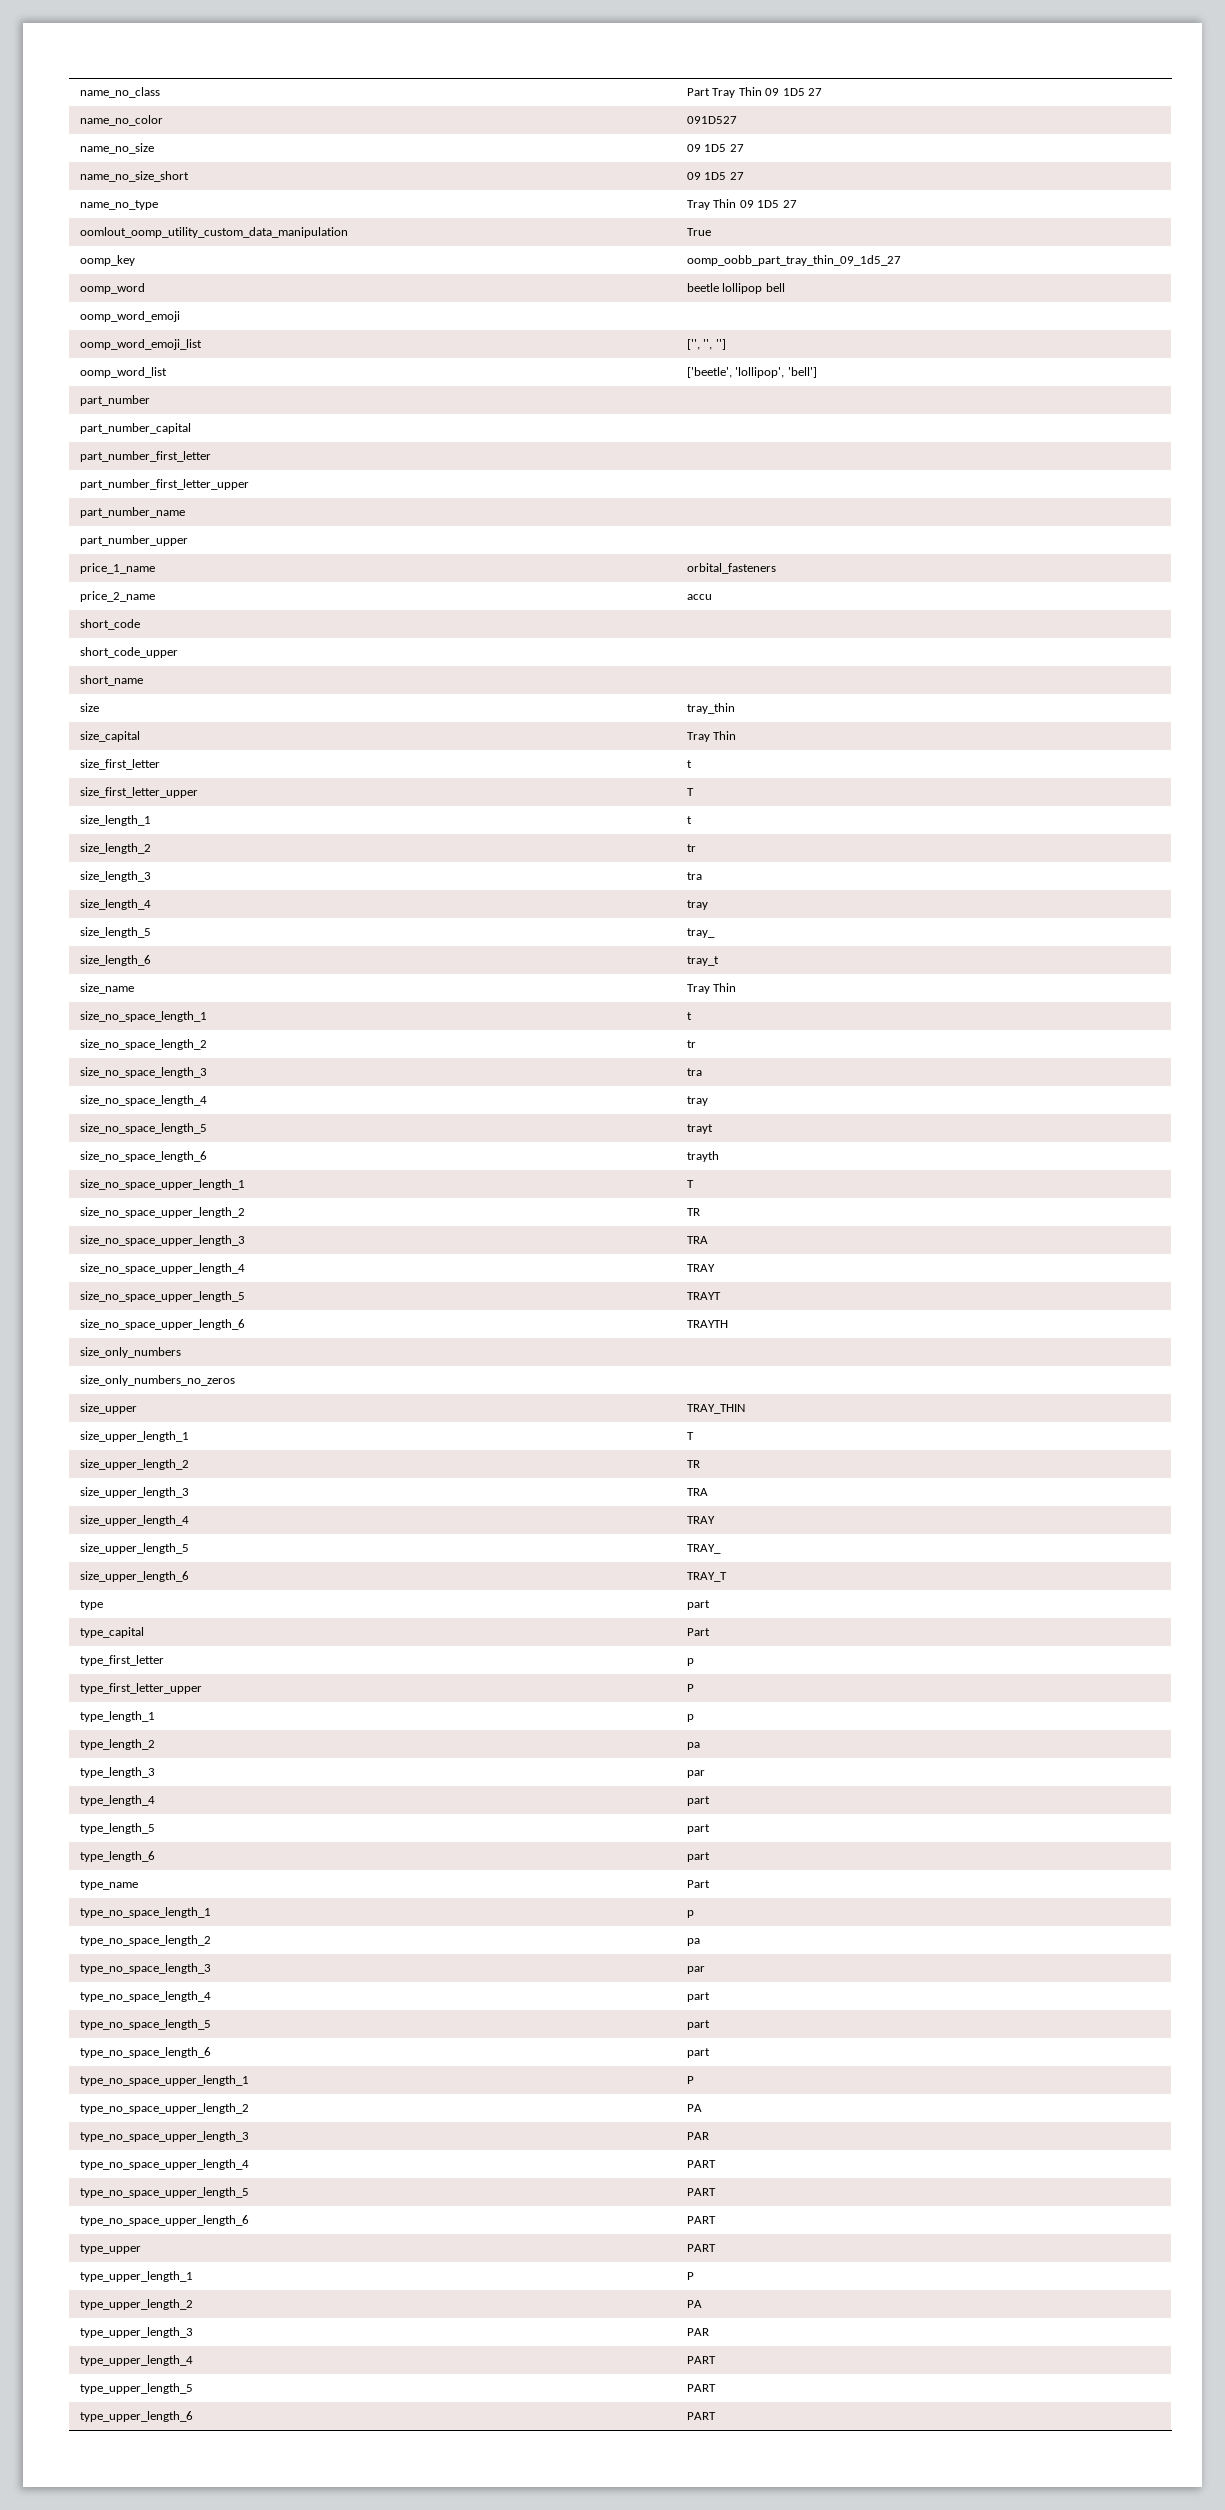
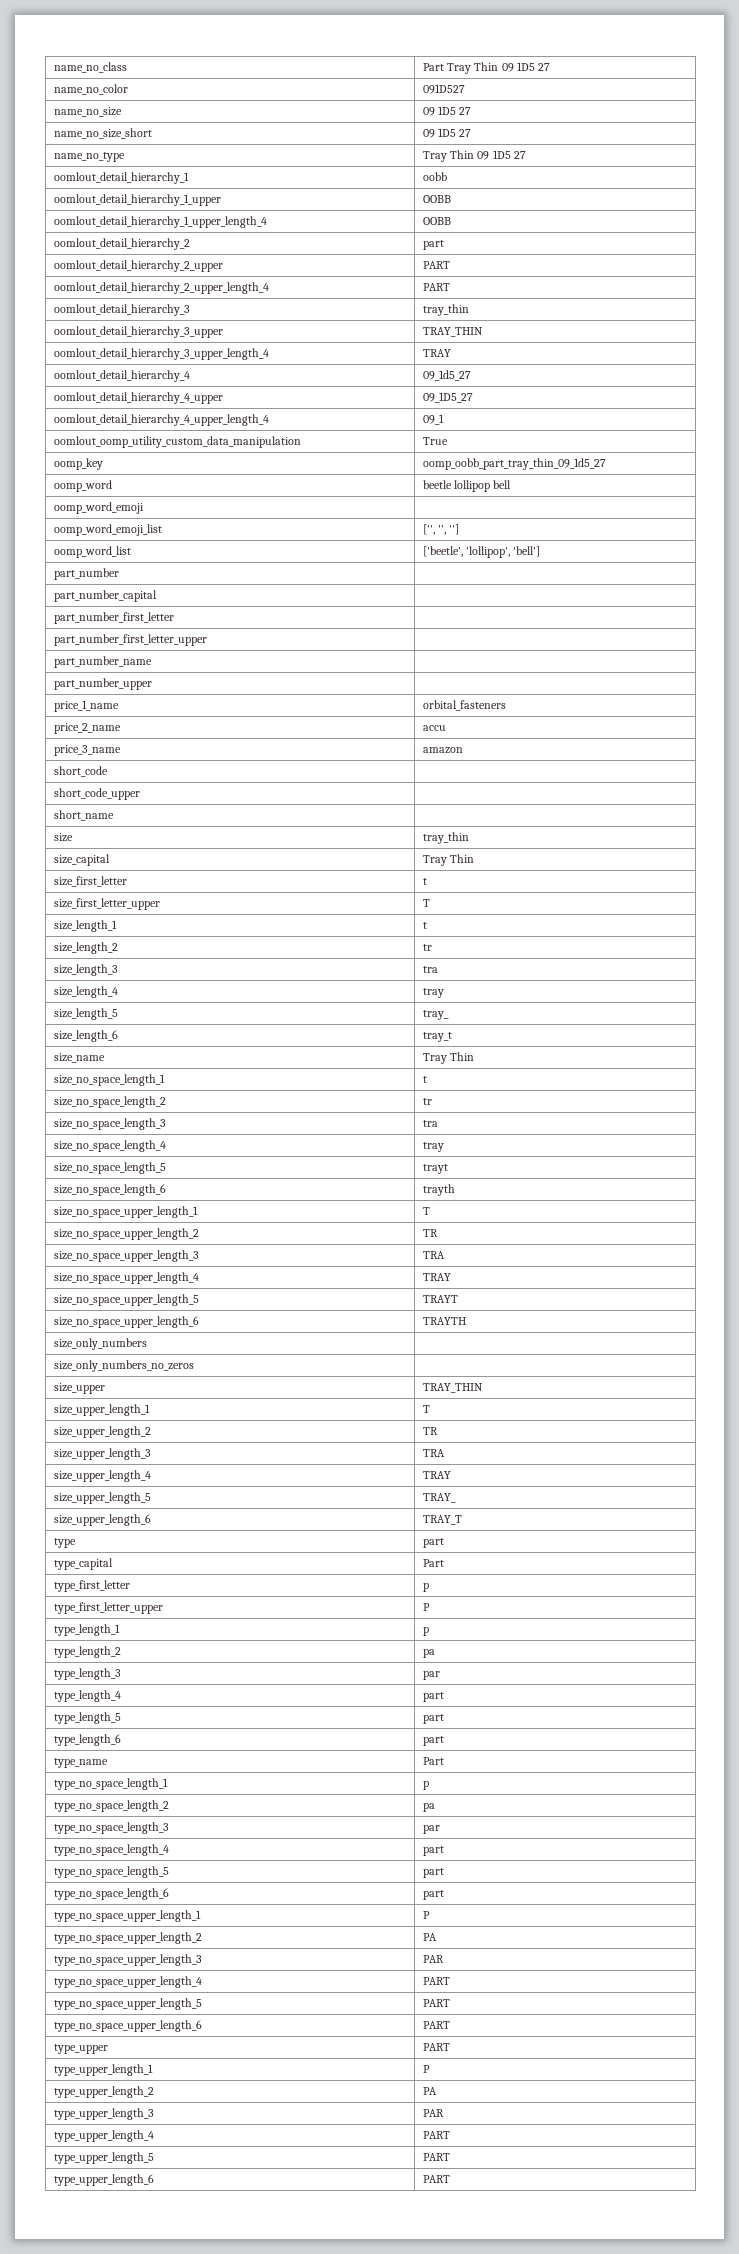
(797, 204) none -> [53,172,189,184] [422,172,447,181] [53,194,221,206] [422,195,451,203] [53,216,267,228] [422,217,451,225] [53,238,190,250] [422,240,444,250] [53,260,223,272] [422,261,450,269] [53,282,269,294] [422,283,450,291] [53,304,190,316] [422,304,469,316] [53,326,223,338] [422,327,483,337] [53,348,269,360] [422,349,451,357] [53,370,190,382] [422,370,471,381] [53,392,223,404] [422,392,473,403] [53,414,269,426] [422,414,444,425] // oomlout_detail_hierarchy_1 | oobb // oomlout_detail_hierarchy_1_upper | OOBB // oomlout_detail_hierarchy_1_upper_length_4 | OOBB // oomlout_detail_hierarchy_2 | part // oomlout_detail_hierarchy_2_upper | PART // oomlout_detail_hierarchy_2_upper_length_4 | PART // oomlout_detail_hierarchy_3 | tray_thin // oomlout_detail_hierarchy_3_upper | TRAY_THIN // oomlout_detail_hierarchy_3_upper_length_4 | TRAY // oomlout_detail_hierarchy_4 | 09_1d5_27 // oomlout_detail_hierarchy_4_upper | 09_1D5_27 // oomlout_detail_hierarchy_4_upper_length_4 | 09_1
(713, 597) none -> [53,745,121,756] [422,747,463,754] // price_3_name | amazon

